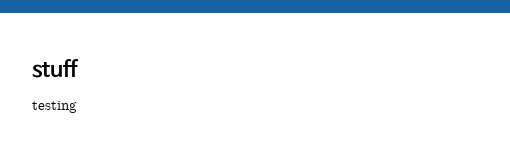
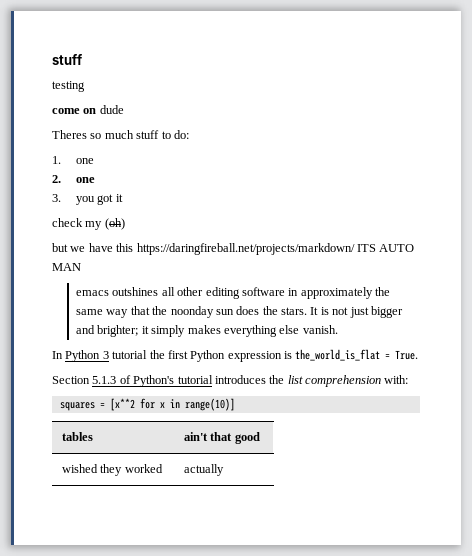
(77, 107) none -> [52,105,124,114] [52,130,189,139] [52,156,95,164] [52,175,96,183] [52,194,123,205] [52,218,125,230] [52,243,415,255] [52,263,81,271] [76,287,391,299] [76,306,403,318] [76,325,338,337] [52,349,419,362] [52,375,409,387] [59,398,235,411] [61,432,93,441] [183,432,260,444] [61,464,163,476] [183,464,224,476] // come on dude // Theres so much stuff to do: // 1. one // 2. one // 3. you got it // check my (oh) // but we have this https://daringfireball.net/projects/markdown/ ITS AUTO MAN // emacs outshines all other editing software in approximately the same way that the noonday sun does the stars. It is not just bigger and brighter; it simply makes everything else vanish. // In Python 3 tutorial the first Python expression is the_world_is_flat = True. // Section 5.1.3 of Python's tutorial introduces the list comprehension with: // squares = [x**2 for x in range(10)] // tables | ain't that good // wished they worked | actually

